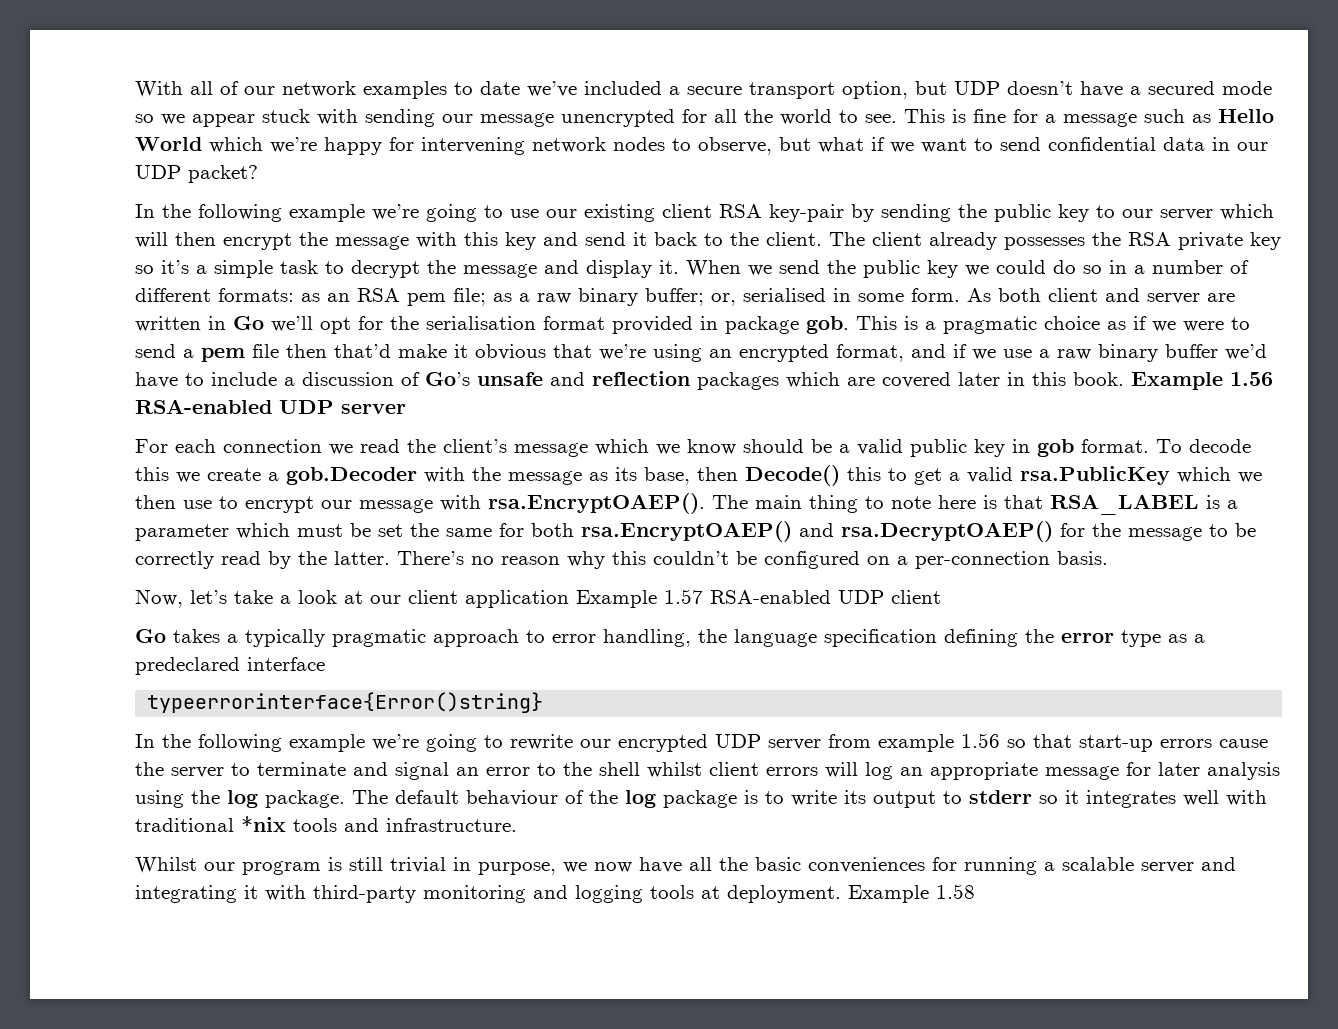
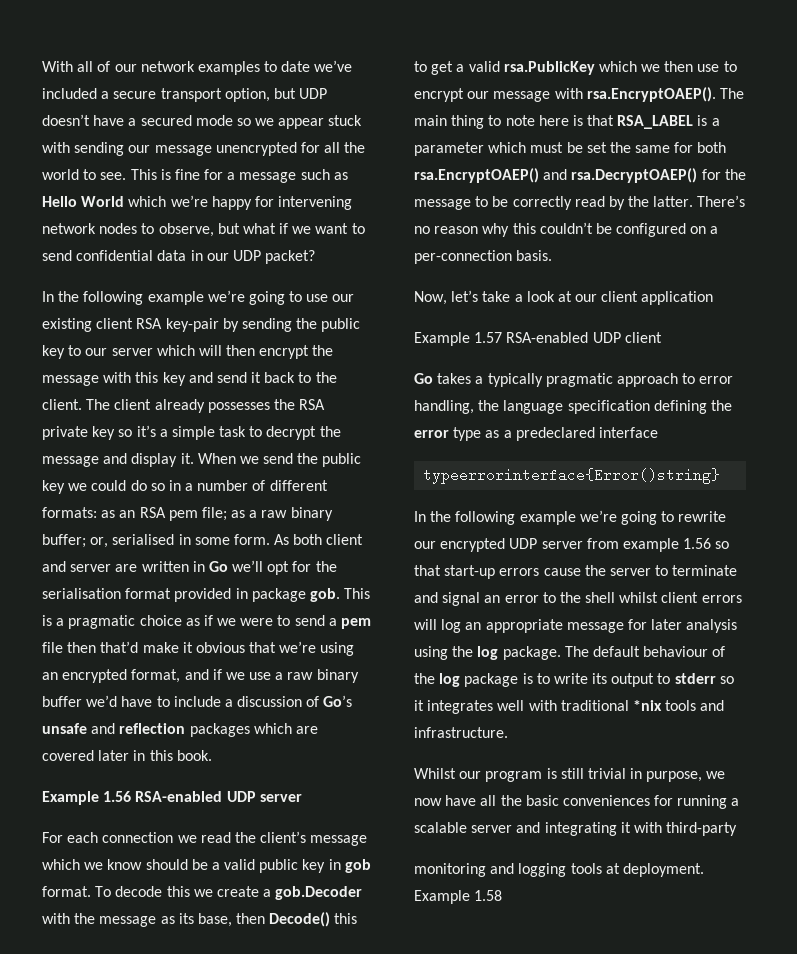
(1124, 379) none -> (212, 755) //
(569, 599) none -> (714, 298) //
(416, 894) none -> (738, 829) //

